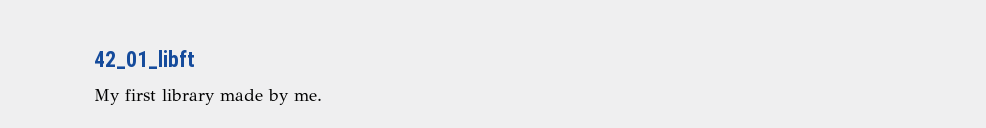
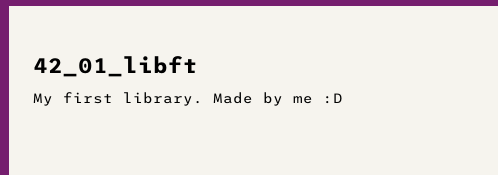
[162,89,322,105] library made by me. -> [123,92,343,106] library. Made by me :D

